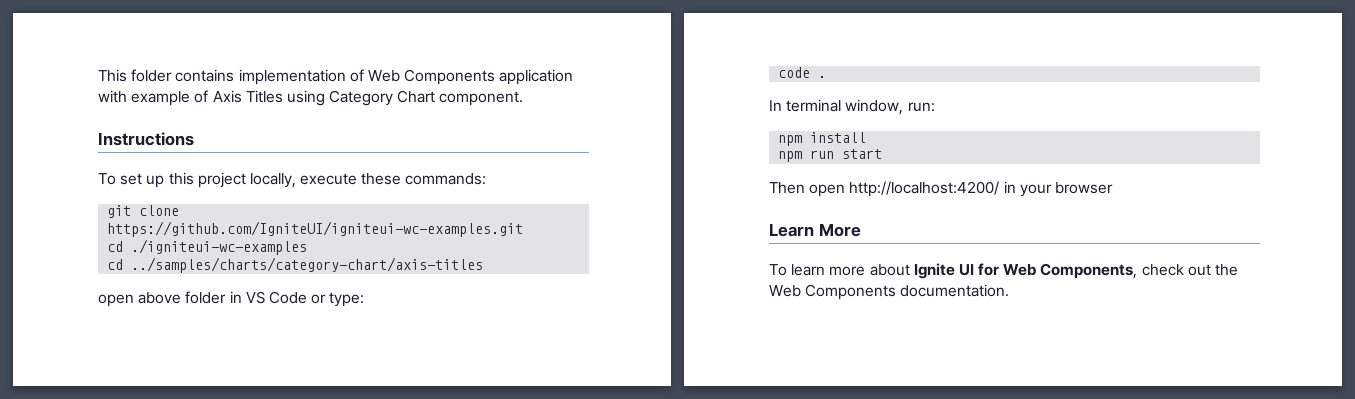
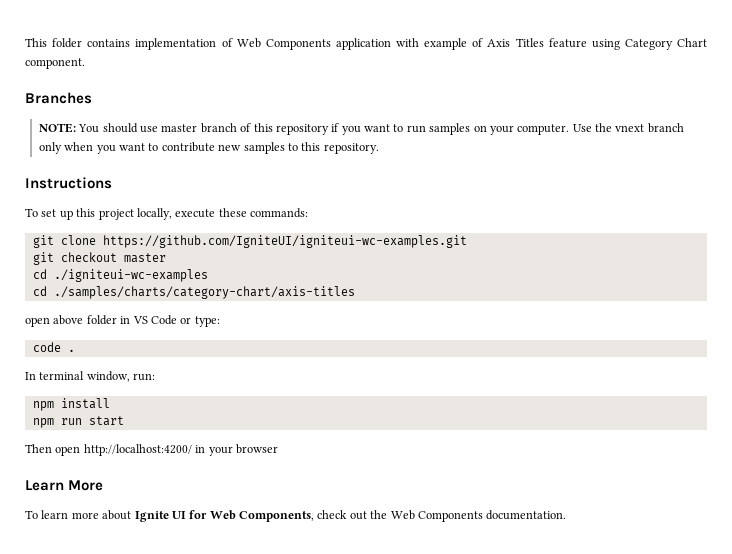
(283, 96) none -> [548,38,587,48] feature
(524, 98) none -> [25,92,92,104] [38,123,684,135] [38,142,379,154] // Branches // NOTE: You should use master branch of this repository if you want to run samples on your computer. Use the vnext branch only when you want to contribute new samples to this repository.
(524, 229) none -> [32,252,166,265] // git checkout master
[131,257,484,273] ../samples/charts/category-chart/axis-titles -> [53,286,355,299] ./samples/charts/category-chart/axis-titles

